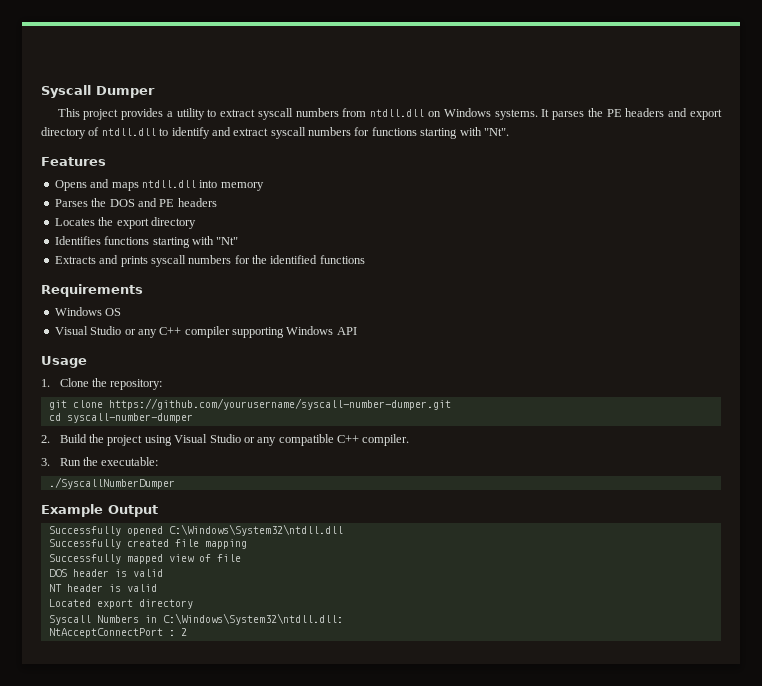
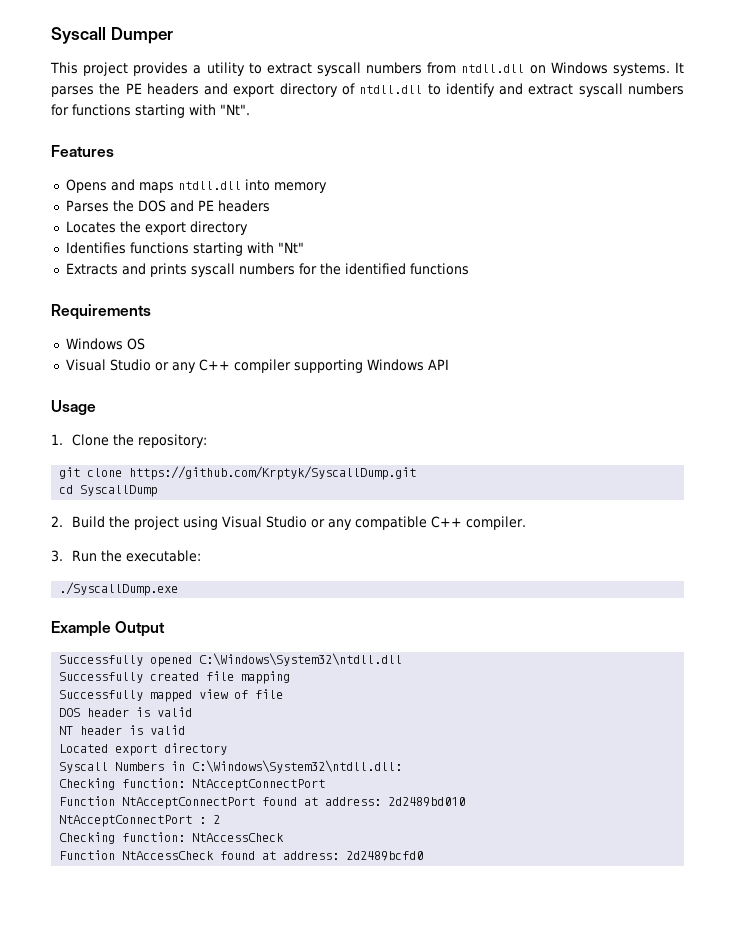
[108,398,451,410] https://github.com/yourusername/syscall-number-dumper.git -> [129,466,417,480] https://github.com/Krptyk/SyscallDump.git
[66,413,193,423] syscall-number-dumper -> [80,485,158,497] SyscallDump
[48,477,175,489] ./SyscallNumberDumper -> [59,582,179,596] ./SyscallDump.exe
[48,628,187,638] NtAcceptConnectPort : 2 -> [59,778,326,791] [59,796,466,809] [59,815,221,827] [59,832,285,844] [59,850,424,861] Checking function: NtAcceptConnectPort // Function NtAcceptConnectPort found at address: 2d2489bd010 // NtAcceptConnectPort : 2 // Checking function: NtAccessCheck // Function NtAccessCheck found at address: 2d2489bcfd0

